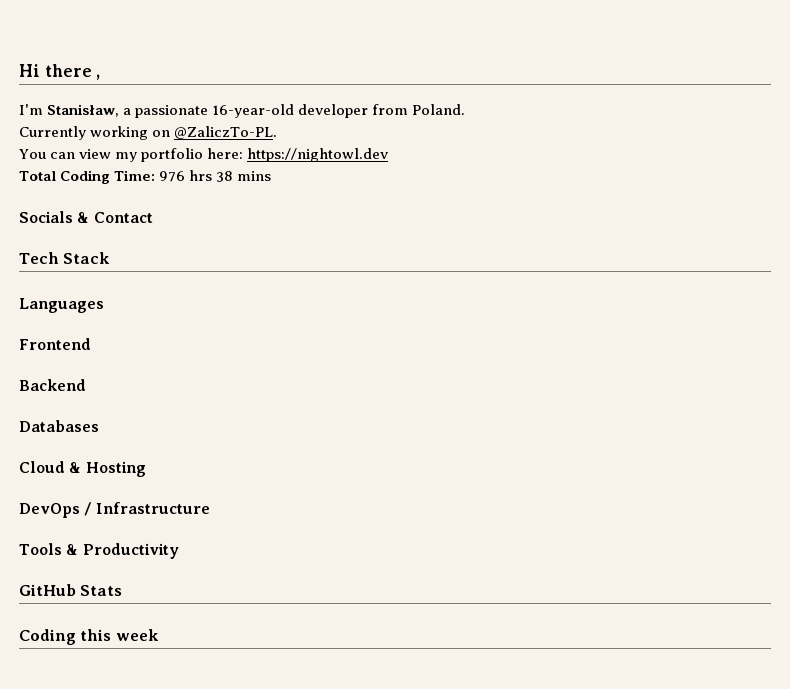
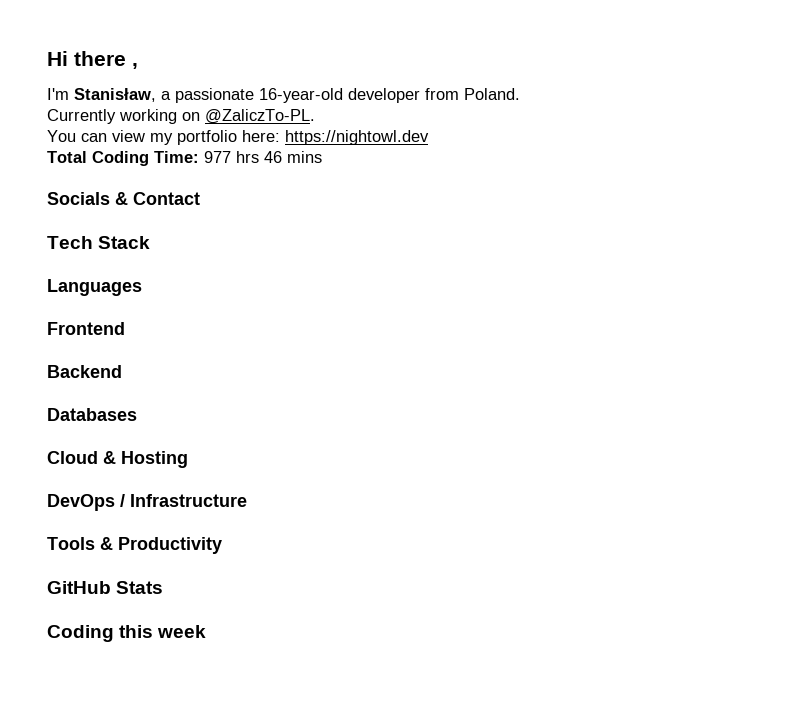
[159,170,234,182] 976 hrs 38 -> [204,151,282,163] 977 hrs 46

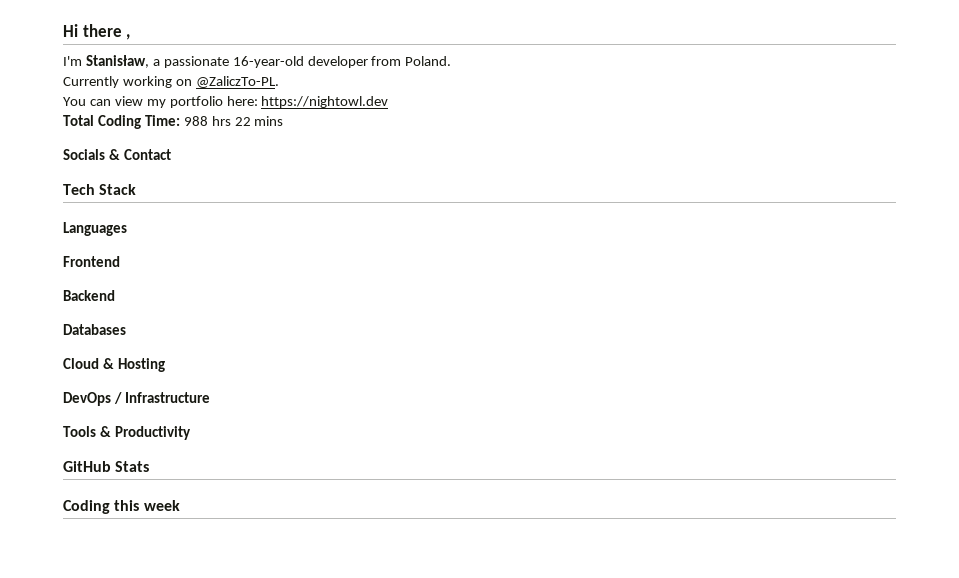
[204,151,282,163] 977 hrs 46 -> [183,116,251,126] 988 hrs 22

